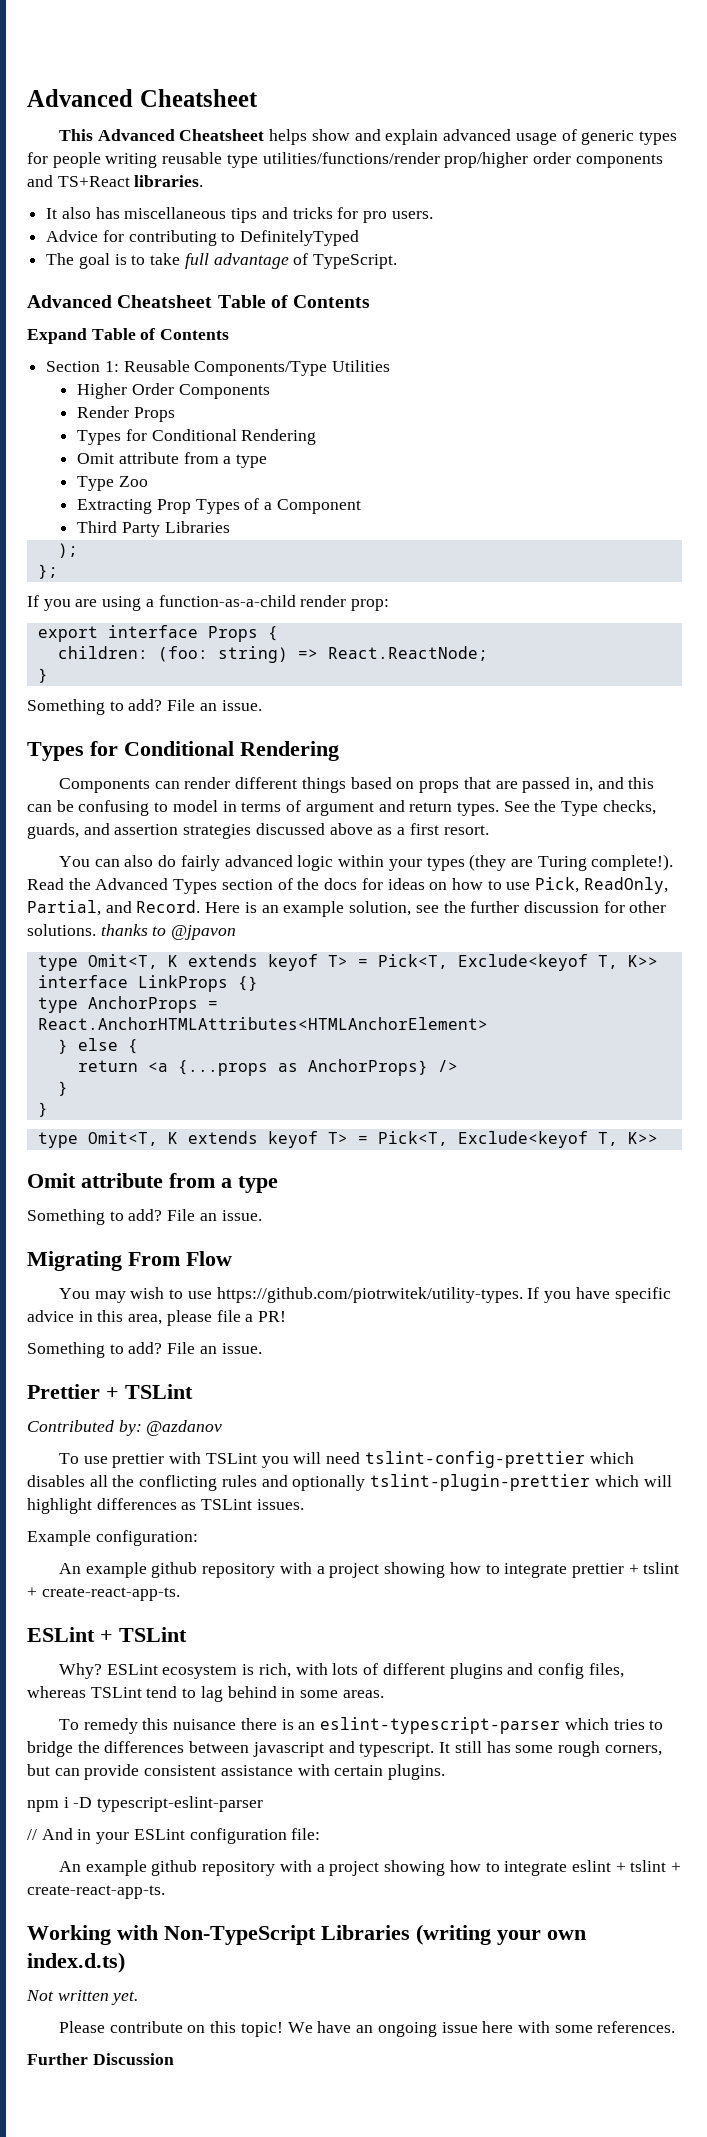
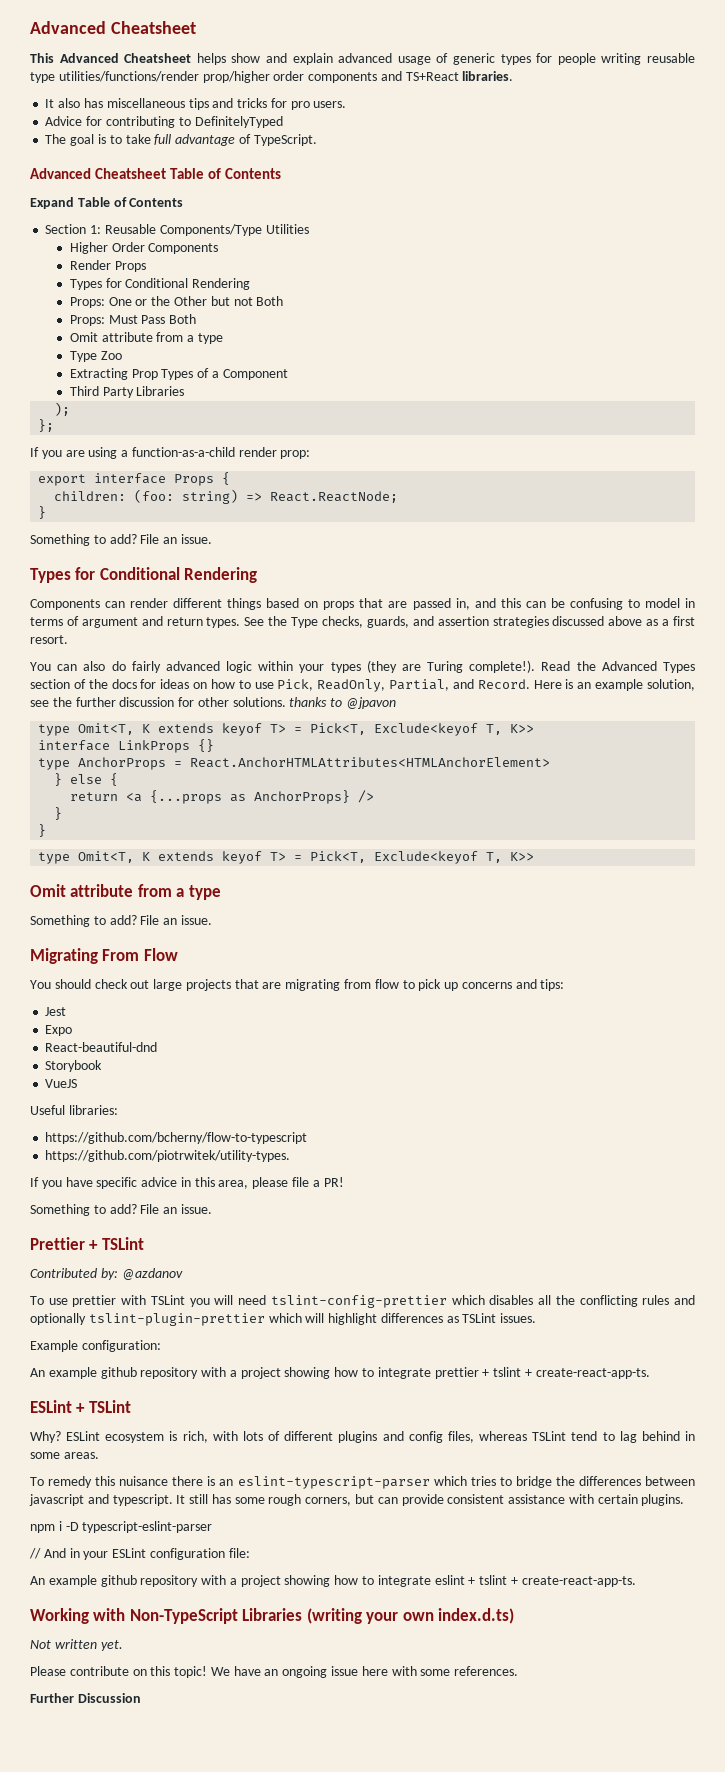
(317, 437) none -> [69,296,284,308] [69,314,197,326] // Props: One or the Other but not Both // Props: Must Pass Both
[94,1287,212,1303] may wish to use -> [54,979,565,991] [45,1007,67,1016] [45,1025,73,1036] [45,1042,158,1052] [45,1060,103,1072] [45,1079,78,1088] [30,1105,118,1115] [45,1132,308,1144] should check out large projects that are migrating from flow to pick up concerns and tips: // Jest // Expo // React-beautiful-dnd // Storybook // VueJS // Useful libraries: // https://github.com/bcherny/flow-to-typescript //
(523, 1295) none -> (291, 1156) //

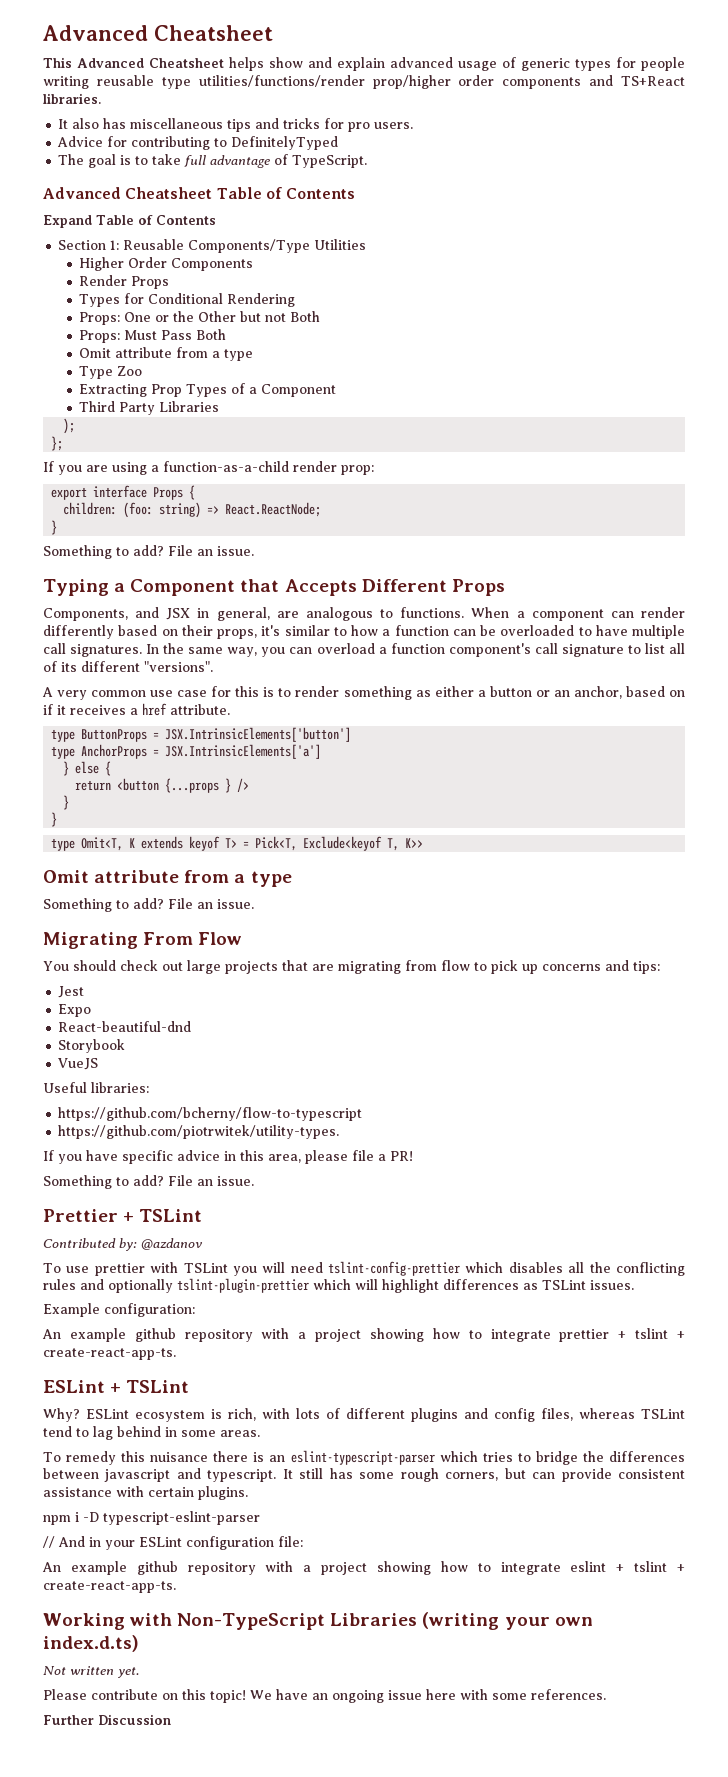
[30,567,258,583] [30,598,695,610] [30,616,696,628] [30,635,68,644] [30,660,695,673] [30,679,696,692] [30,697,397,709] [38,723,535,736] [38,739,215,753] Types for Conditional Rendering // Components can render different things based on props that are passed in, and this can be confusing to model in terms of argument and return types. See the Type checks, guards, and assertion strategies discussed above as a first resort. // You can also do fairly advanced logic within your types (they are Turing complete!). Read the Advanced Types section of the docs for ideas on how to use Pick, ReadOnly, Partial, and Record. Here is an example solution, see the further discussion for other solutions. thanks to @jpavon // type Omit<T, K extends keyof T> = Pick<T, Exclude<keyof T, K>> // interface LinkProps {} -> [43,579,505,596] [43,607,685,621] [43,625,685,639] [43,643,685,657] [43,661,213,672] [42,686,685,700] [43,703,230,716] [51,727,352,742] Typing a Component that Accepts Different Props // Components, and JSX in general, are analogous to functions. When a component can render differently based on their props, it's similar to how a function can be overloaded to have multiple call signatures. In the same way, you can overload a function component's call signature to list all of its different "versions". // A very common use case for this is to render something as either a button or an anchor, based on if it receives a href attribute. // type ButtonProps = JSX.IntrinsicElements['button']
[190,757,551,768] React.AnchorHTMLAttributes<HTMLAnchorElement> -> [165,744,322,759] JSX.IntrinsicElements['a']
[126,790,351,804] <a {...props as AnchorProps} -> [117,778,232,793] <button {...props }

